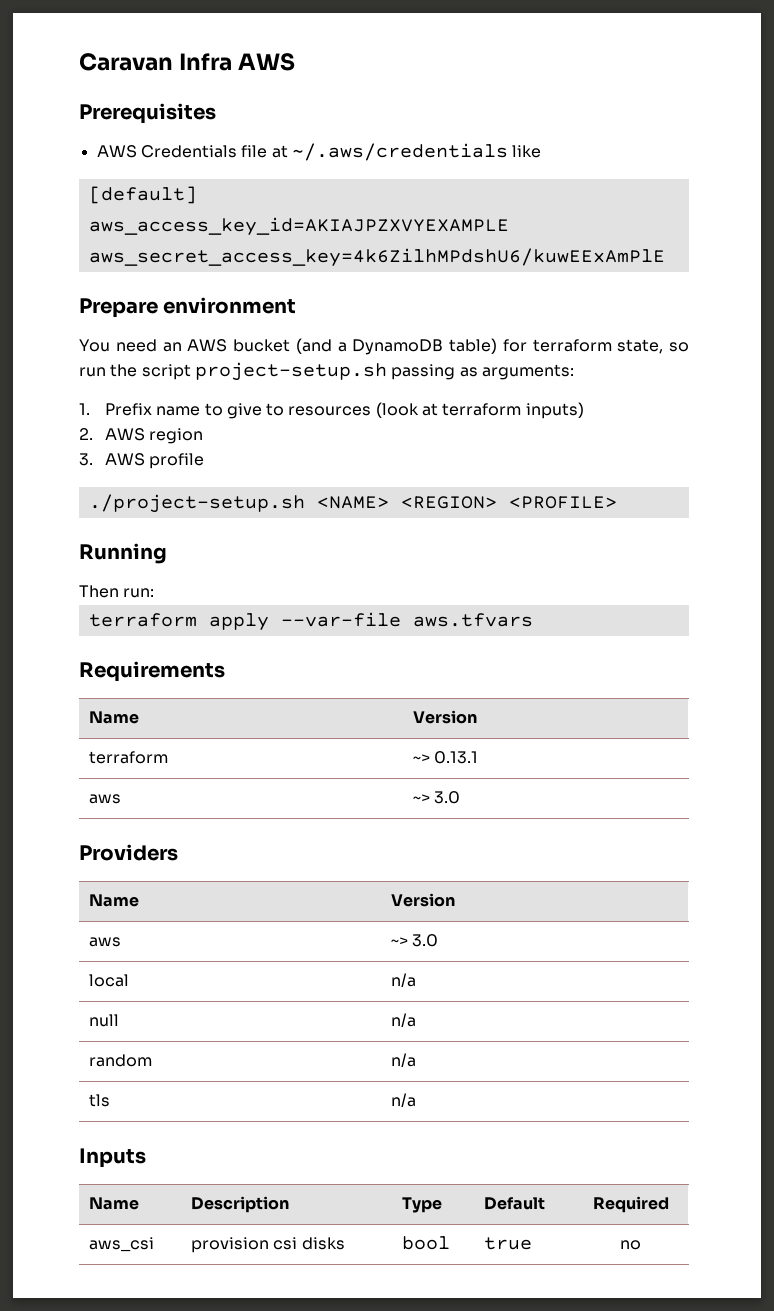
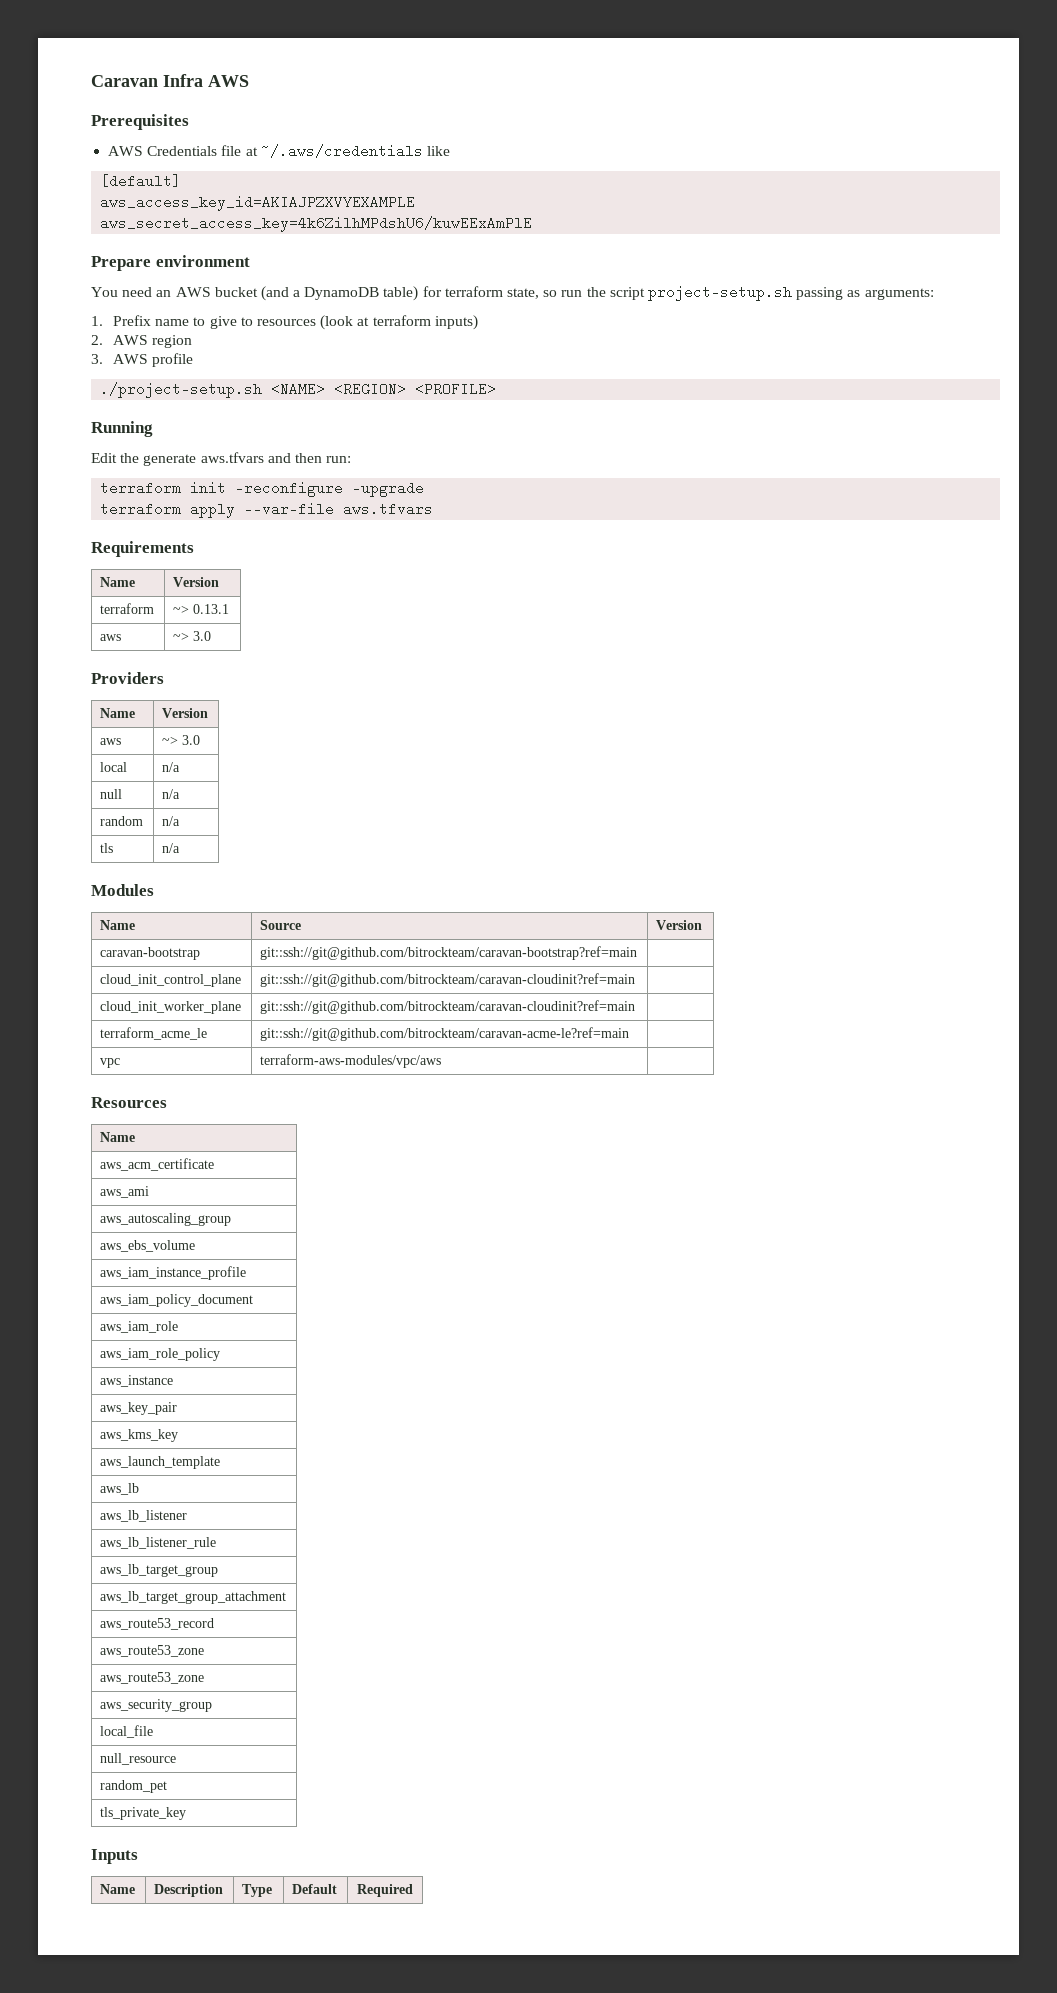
[79,585,155,598] Then run: -> [91,452,352,466] [100,481,425,497] Edit the generate aws.tfvars and then run: // terraform init -reconfigure -upgrade
(417, 1100) none -> [91,884,154,896] [100,920,136,930] [260,920,302,930] [656,920,703,930] [100,947,201,960] [260,946,638,960] [100,974,242,987] [260,973,636,987] [100,1001,242,1014] [260,1000,636,1014] [100,1027,208,1040] [260,1027,630,1041] [100,1058,121,1068] [260,1054,442,1068] [91,1097,167,1108] [100,1132,136,1142] [100,1158,215,1171] [100,1186,150,1198] [100,1213,232,1226] [100,1240,196,1252] [100,1266,247,1280] [100,1294,254,1307] [100,1321,179,1333] [100,1348,221,1361] [100,1375,174,1387] [100,1402,178,1415] [100,1429,179,1442] [100,1456,221,1469] [100,1483,140,1495] [100,1510,188,1522] [100,1537,217,1549] [100,1564,219,1577] [100,1591,287,1604] [100,1618,215,1630] [100,1645,205,1657] [100,1672,205,1684] [100,1699,213,1712] [100,1725,154,1738] [100,1753,177,1765] [100,1780,168,1793] [100,1807,187,1820] // Modules // Name | Source | Version // caravan-bootstrap | git::ssh://git@github.com/bitrockteam/caravan-bootstrap?ref=main | // cloud_init_control_plane | git::ssh://git@github.com/bitrockteam/caravan-cloudinit?ref=main | // cloud_init_worker_plane | git::ssh://git@github.com/bitrockteam/caravan-cloudinit?ref=main | // terraform_acme_le | git::ssh://git@github.com/bitrockteam/caravan-acme-le?ref=main | // vpc | terraform-aws-modules/vpc/aws | // Resources // Name // aws_acm_certificate // aws_ami // aws_autoscaling_group // aws_ebs_volume // aws_iam_instance_profile // aws_iam_policy_document // aws_iam_role // aws_iam_role_policy // aws_instance // aws_key_pair // aws_kms_key // aws_launch_template // aws_lb // aws_lb_listener // aws_lb_listener_rule // aws_lb_target_group // aws_lb_target_group_attachment // aws_route53_record // aws_route53_zone // aws_route53_zone // aws_security_group // local_file // null_resource // random_pet // tls_private_key
[89,1237,155,1252] [191,1237,345,1253] [402,1236,451,1250] [484,1237,533,1250] [620,1240,641,1250] // aws_csi | provision csi disks | bool | true | no -> (413, 1890) none

